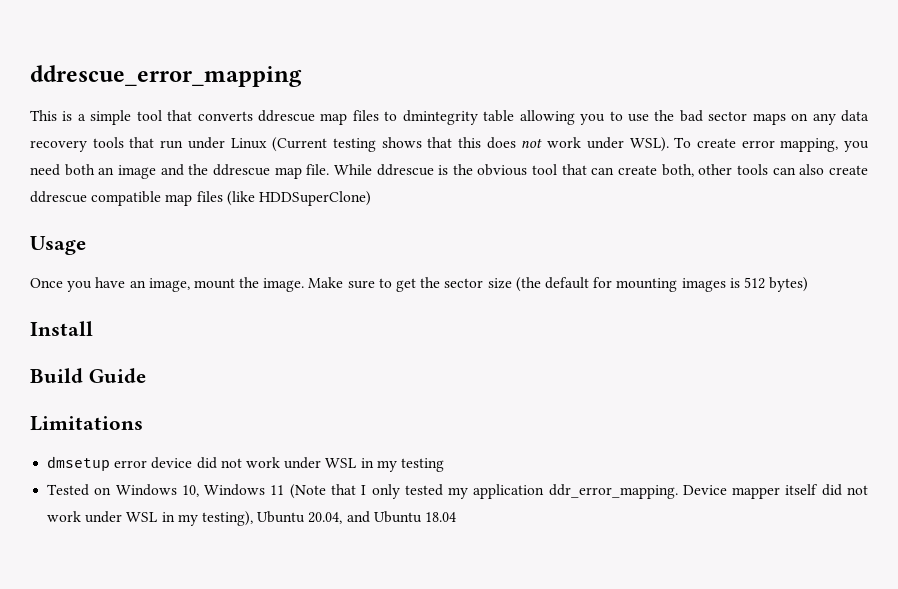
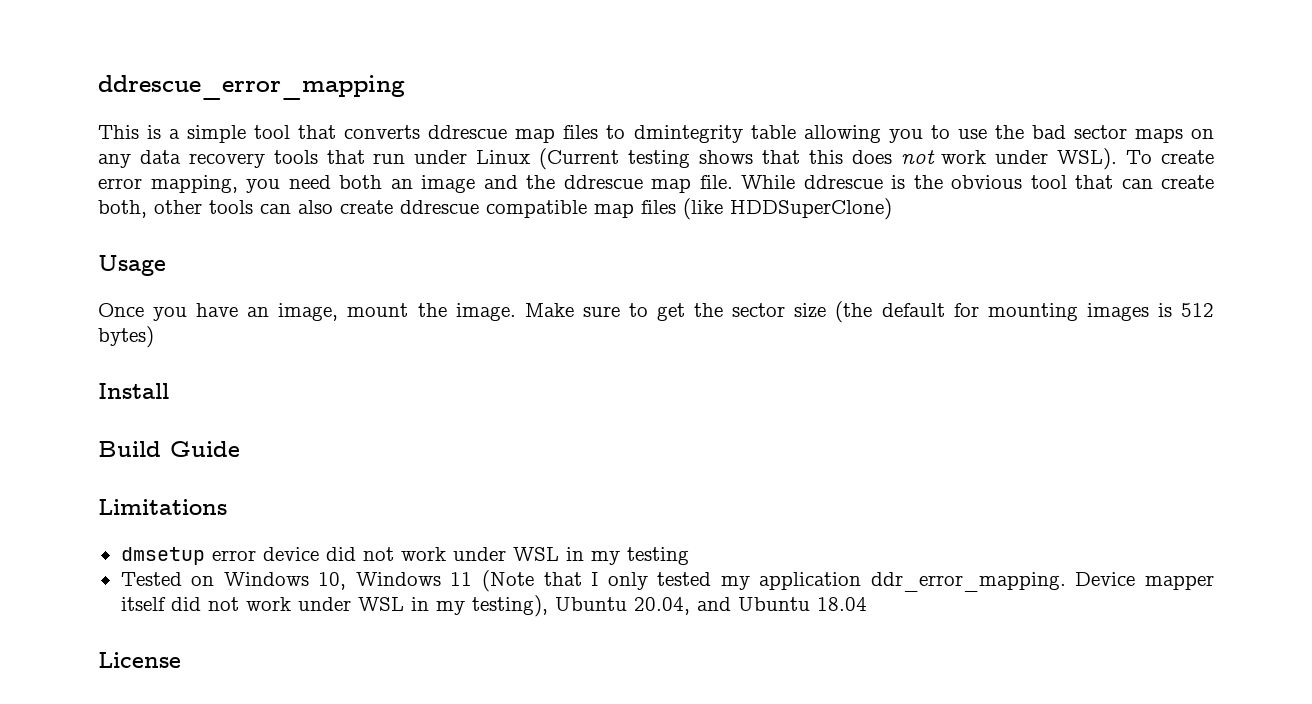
(456, 517) none -> [98,652,181,668] // License

